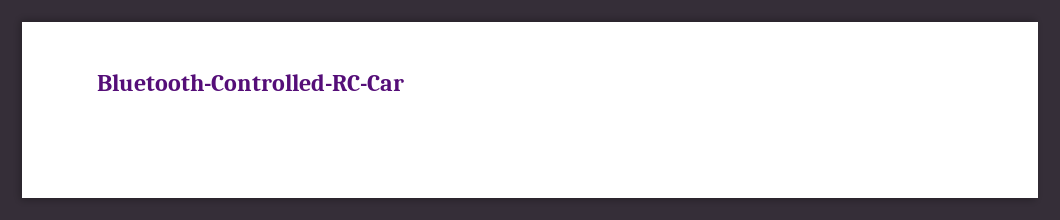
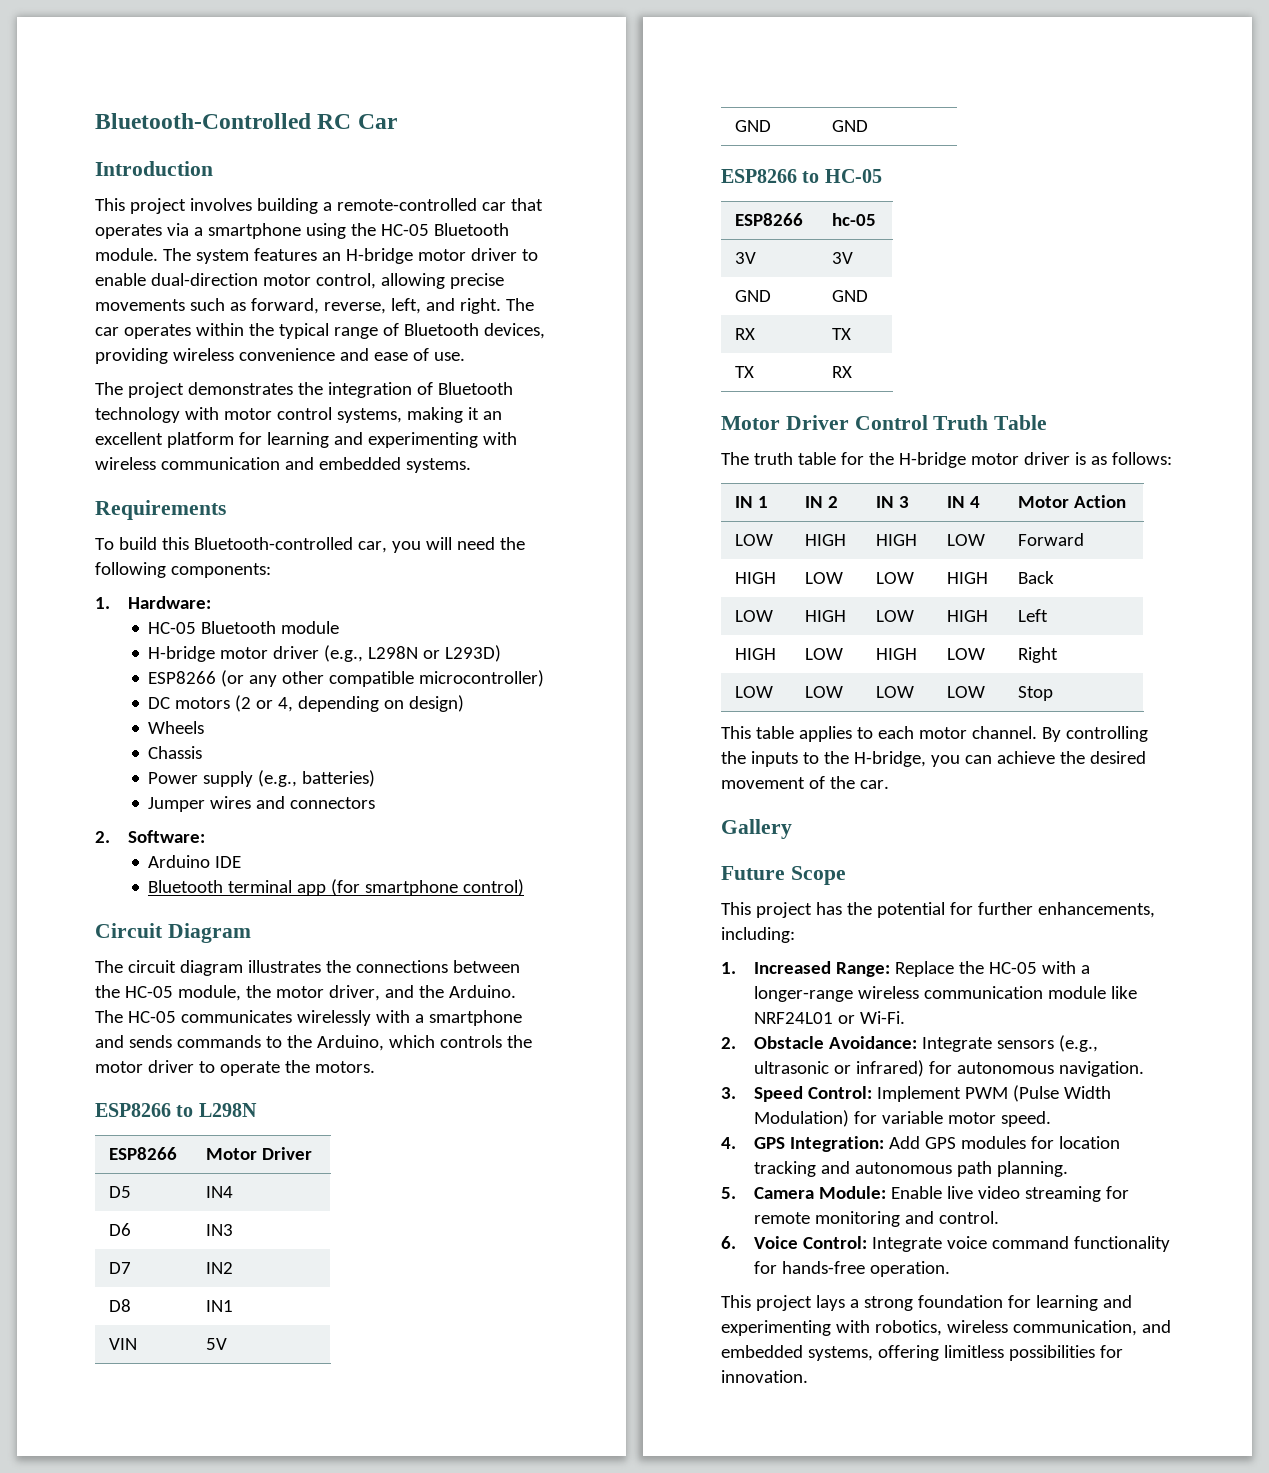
[97,74,404,91] Bluetooth-Controlled-RC-Car -> [95,113,397,129] [95,161,213,176] [95,198,543,214] [95,223,509,239] [95,248,538,264] [95,273,504,289] [95,298,534,314] [95,323,545,339] [95,348,465,364] [95,382,513,398] [95,407,502,423] [95,432,517,448] [95,457,471,473] [95,500,226,520] [95,537,525,553] [95,562,271,578] [95,596,211,609] [148,621,340,634] [148,645,502,662] [148,670,545,687] [148,695,465,712] [148,721,205,734] [148,746,203,759] [148,770,376,787] [148,796,376,812] [95,830,205,843] [148,855,242,868] [148,879,525,896] [95,923,251,943] [95,960,520,976] [95,985,516,1001] [95,1010,522,1026] [95,1035,532,1051] [95,1060,375,1076] [95,1103,257,1117] [109,1147,178,1160] [206,1147,313,1160] [109,1186,132,1198] [206,1186,234,1198] [109,1223,132,1236] [206,1224,234,1236] [109,1262,132,1274] [206,1262,234,1274] [109,1299,132,1312] [206,1300,234,1312] [109,1338,138,1350] [206,1338,228,1350] [735,120,772,132] [832,120,869,132] [721,169,882,183] [735,213,804,226] [832,213,877,226] [735,252,757,264] [832,252,854,264] [735,290,772,302] [832,290,869,302] [735,328,756,340] [832,328,852,340] [735,366,755,378] [832,366,853,378] [721,415,1048,430] [721,452,1172,468] [735,496,769,508] [805,496,839,508] [876,496,910,508] [947,496,981,508] [1018,495,1127,508] [735,534,774,546] [805,534,847,546] [876,534,918,546] [947,534,986,546] [1018,533,1085,546] [735,572,777,584] [805,572,844,584] [876,572,915,584] [947,572,989,584] [1018,571,1055,584] [735,610,774,622] [805,610,847,622] [876,610,915,622] [947,610,989,622] [1018,609,1049,622] [735,648,777,660] [805,648,844,660] [876,648,918,660] [947,648,986,660] [1018,647,1059,663] [735,686,774,698] [805,686,844,698] [876,686,915,698] [947,686,986,698] [1018,686,1054,701] [721,726,1148,742] [721,751,1146,767] [721,776,889,789] [721,819,792,839] [721,866,846,885] [721,902,1155,918] [721,927,795,943] [721,961,1090,977] [753,986,1137,1002] [753,1011,905,1024] [721,1035,1098,1052] [753,1060,1144,1077] [721,1085,1111,1102] [753,1110,1051,1127] [721,1136,1120,1152] [753,1161,1068,1177] [721,1186,1129,1202] [753,1211,999,1227] [721,1236,1170,1252] [753,1261,950,1277] [721,1295,1132,1311] [721,1320,1171,1336] [721,1345,1123,1361] [721,1370,808,1383] Bluetooth-Controlled RC Car // Introduction // This project involves building a remote-controlled car that operates via a smartphone using the HC-05 Bluetooth module. The system features an H-bridge motor driver to enable dual-direction motor control, allowing precise movements such as forward, reverse, left, and right. The car operates within the typical range of Bluetooth devices, providing wireless convenience and ease of use. // The project demonstrates the integration of Bluetooth technology with motor control systems, making it an excellent platform for learning and experimenting with wireless communication and embedded systems. // Requirements // To build this Bluetooth-controlled car, you will need the following components: // 1. Hardware: // HC-05 Bluetooth module // H-bridge motor driver (e.g., L298N or L293D) // ESP8266 (or any other compatible microcontroller) // DC motors (2 or 4, depending on design) // Wheels // Chassis // Power supply (e.g., batteries) // Jumper wires and connectors // 2. Software: // Arduino IDE // Bluetooth terminal app (for smartphone control) // Circuit Diagram // The circuit diagram illustrates the connections between the HC-05 module, the motor driver, and the Arduino. The HC-05 communicates wirelessly with a smartphone and sends commands to the Arduino, which controls the motor driver to operate the motors. // ESP8266 to L298N // ESP8266 | Motor Driver // D5 | IN4 // D6 | IN3 // D7 | IN2 // D8 | IN1 // VIN | 5V // GND | GND // ESP8266 to HC-05 // ESP8266 | hc-05 // 3V | 3V // GND | GND // RX | TX // TX | RX // Motor Driver Control Truth Table // The truth table for the H-bridge motor driver is as follows: // IN 1 | IN 2 | IN 3 | IN 4 | Motor Action // LOW | HIGH | HIGH | LOW | Forward // HIGH | LOW | LOW | HIGH | Back // LOW | HIGH | LOW | HIGH | Left // HIGH | LOW | HIGH | LOW | Right // LOW | LOW | LOW | LOW | Stop // This table applies to each motor channel. By controlling the inputs to the H-bridge, you can achieve the desired movement of the car. // Gallery // Future Scope // This project has the potential for further enhancements, including: // 1. Increased Range: Replace the HC-05 with a longer-range wireless communication module like NRF24L01 or Wi-Fi. // 2. Obstacle Avoidance: Integrate sensors (e.g., ultrasonic or infrared) for autonomous navigation. // 3. Speed Control: Implement PWM (Pulse Width Modulation) for variable motor speed. // 4. GPS Integration: Add GPS modules for location tracking and autonomous path planning. // 5. Camera Module: Enable live video streaming for remote monitoring and control. // 6. Voice Control: Integrate voice command functionality for hands-free operation. // This project lays a strong foundation for learning and experimenting with robotics, wireless communication, and embedded systems, offering limitless possibilities for innovation.

